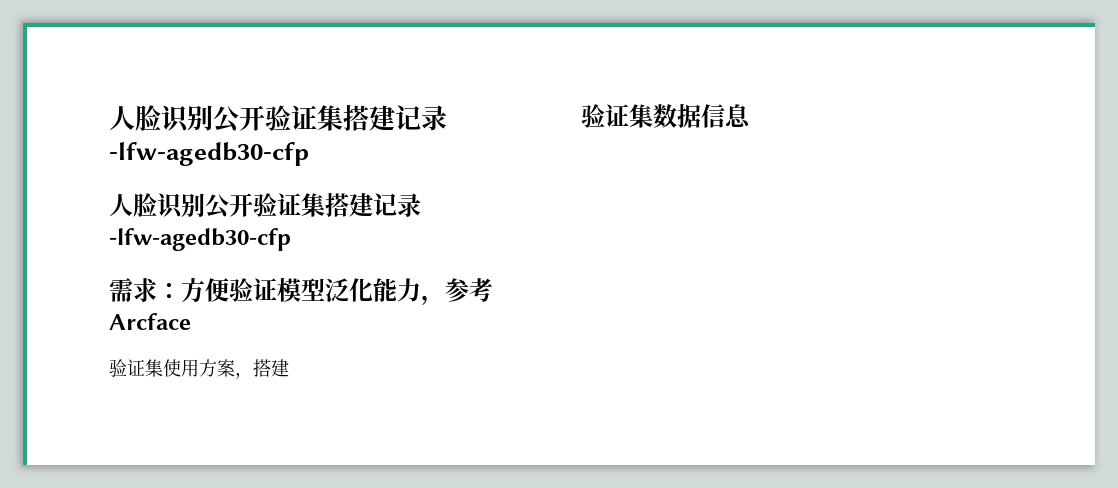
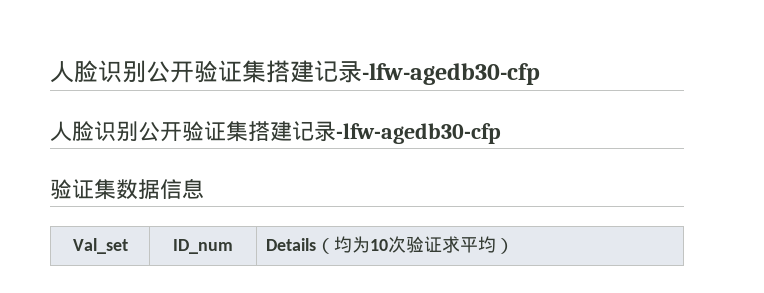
[109,278,493,305] [109,313,191,330] [109,359,289,379] [581,104,751,128] 需求：方便验证模型泛化能力，参考Arcface // 验证集使用方案，搭建 // 验证集数据信息 -> [50,178,204,200] [72,238,128,254] [173,239,233,254] [266,236,515,254] 验证集数据信息 // Val_set | ID_num | Details（均为10次验证求平均）

